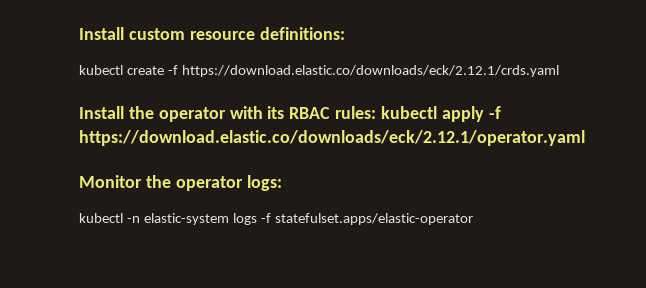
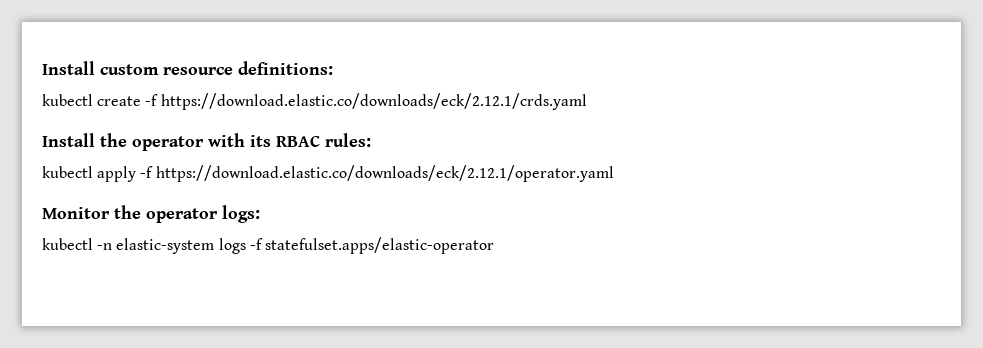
(377, 112) none -> (371, 140) //

